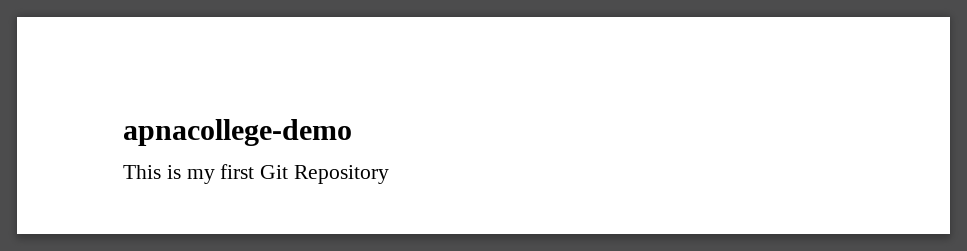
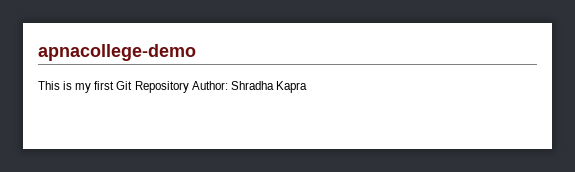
(390, 174) none -> [191,81,307,93] Author: Shradha Kapra

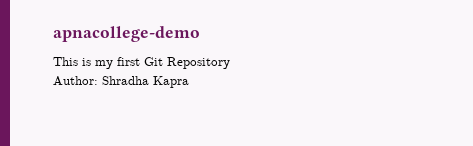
(189, 87) none -> (230, 63) //

